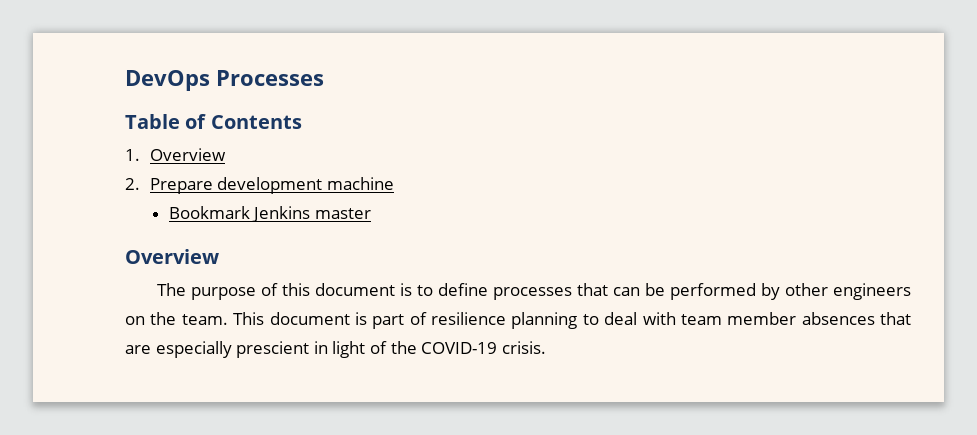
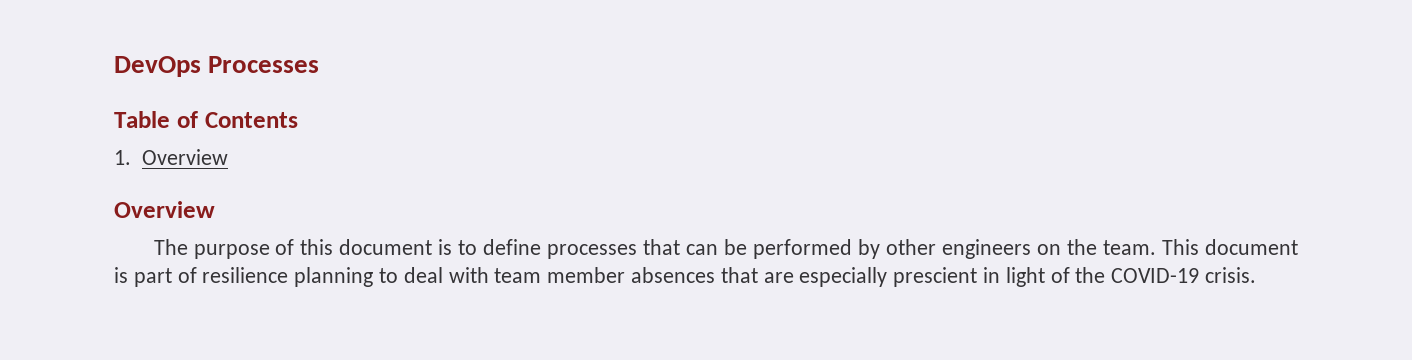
[125,177,395,194] [168,206,371,222] // 2. Prepare development machine // Bookmark Jenkins master -> (228, 157) none

